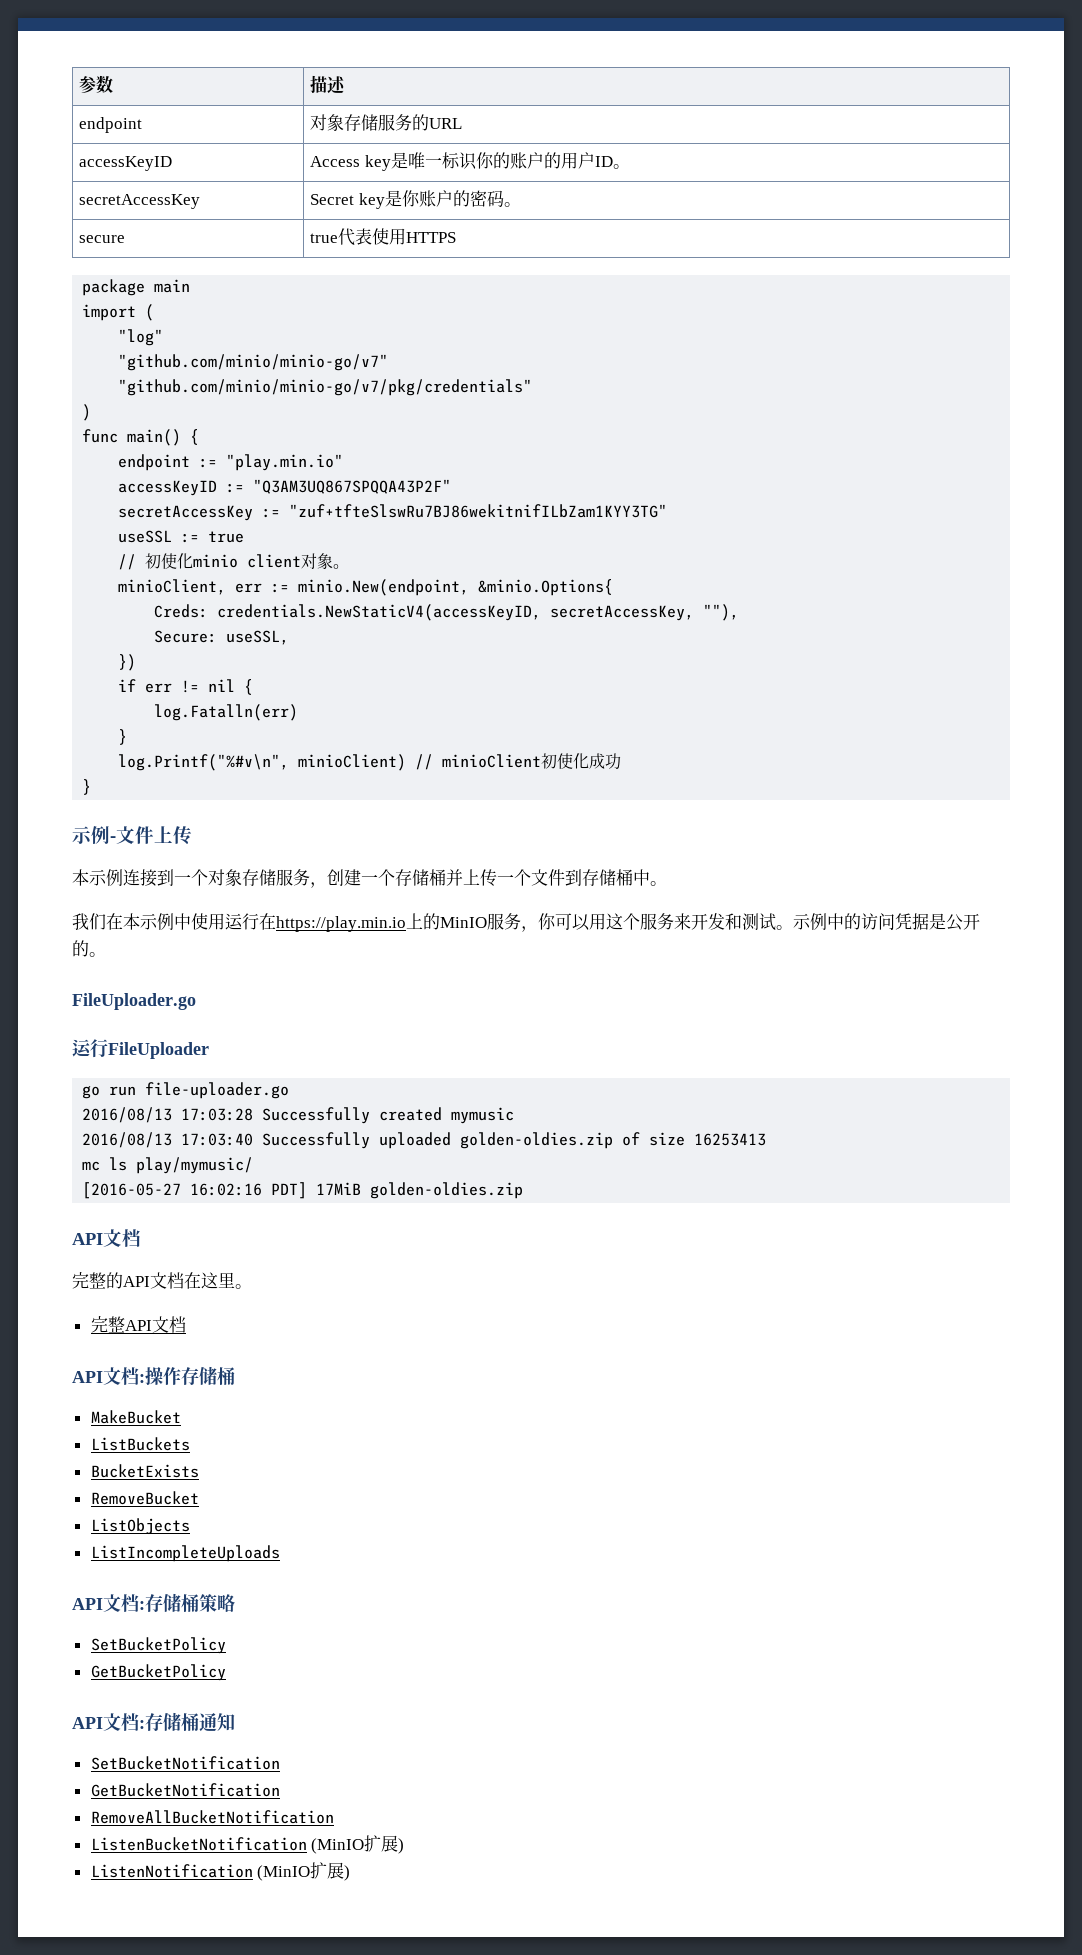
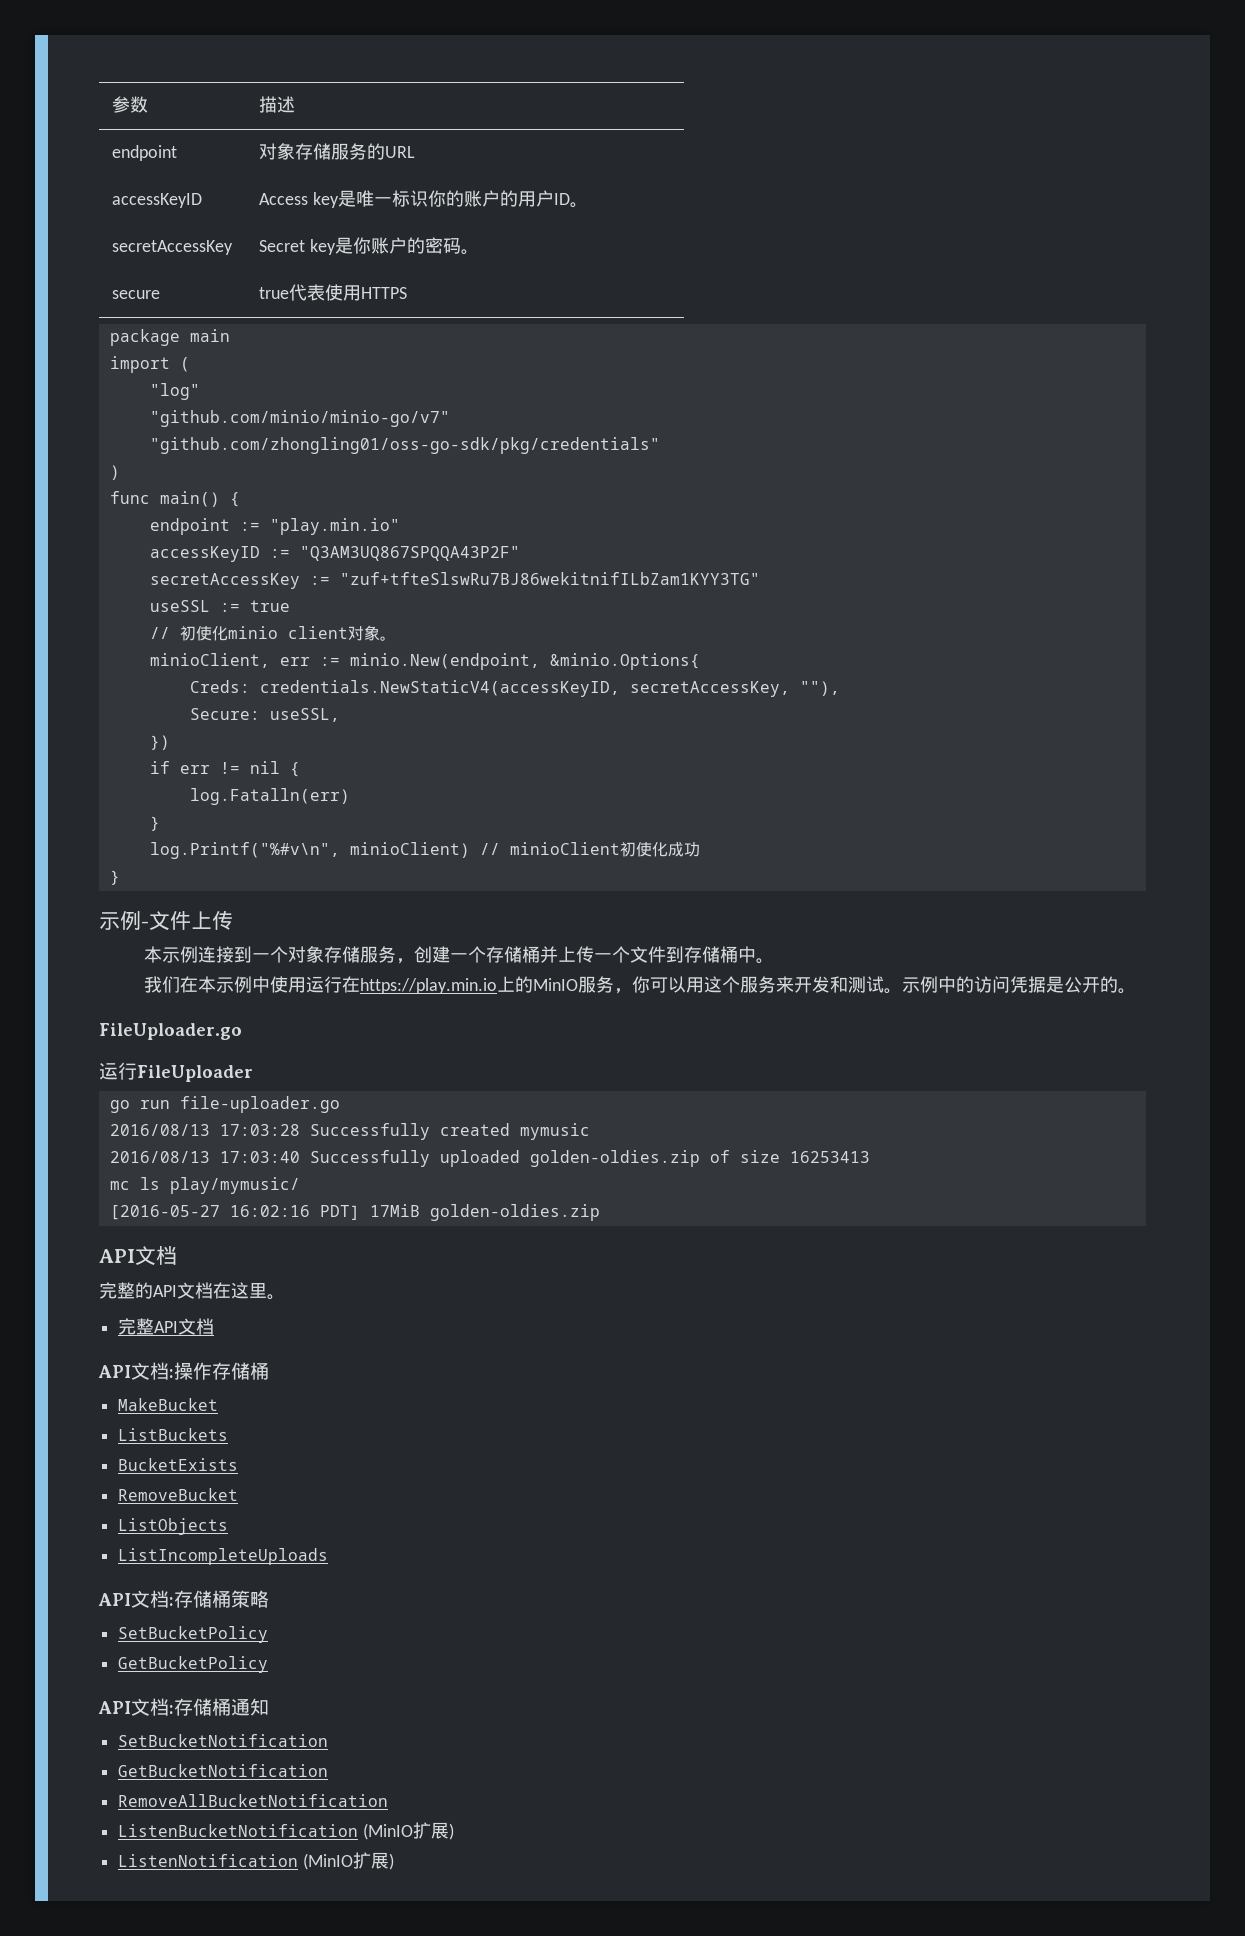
[118,379,533,396] "github.com/minio/minio-go/v7/pkg/credentials" -> [149,437,660,454] "github.com/zhongling01/oss-go-sdk/pkg/credentials"

